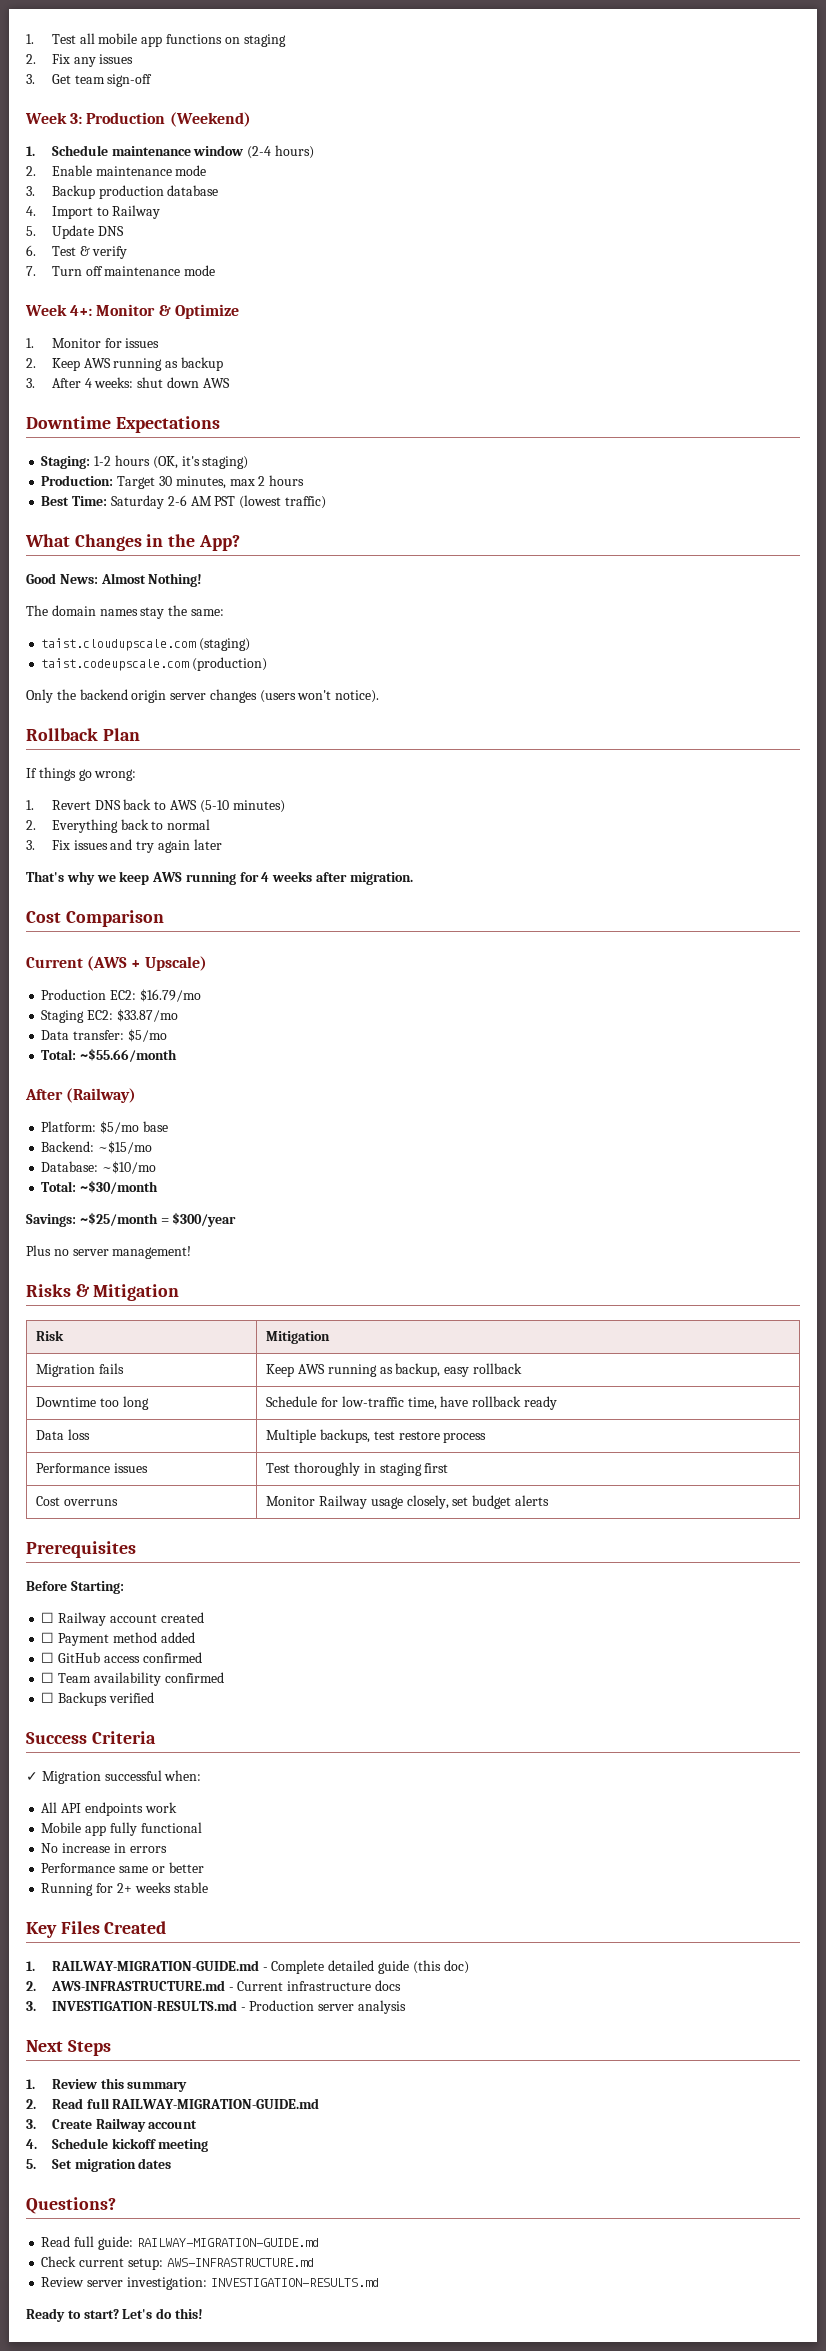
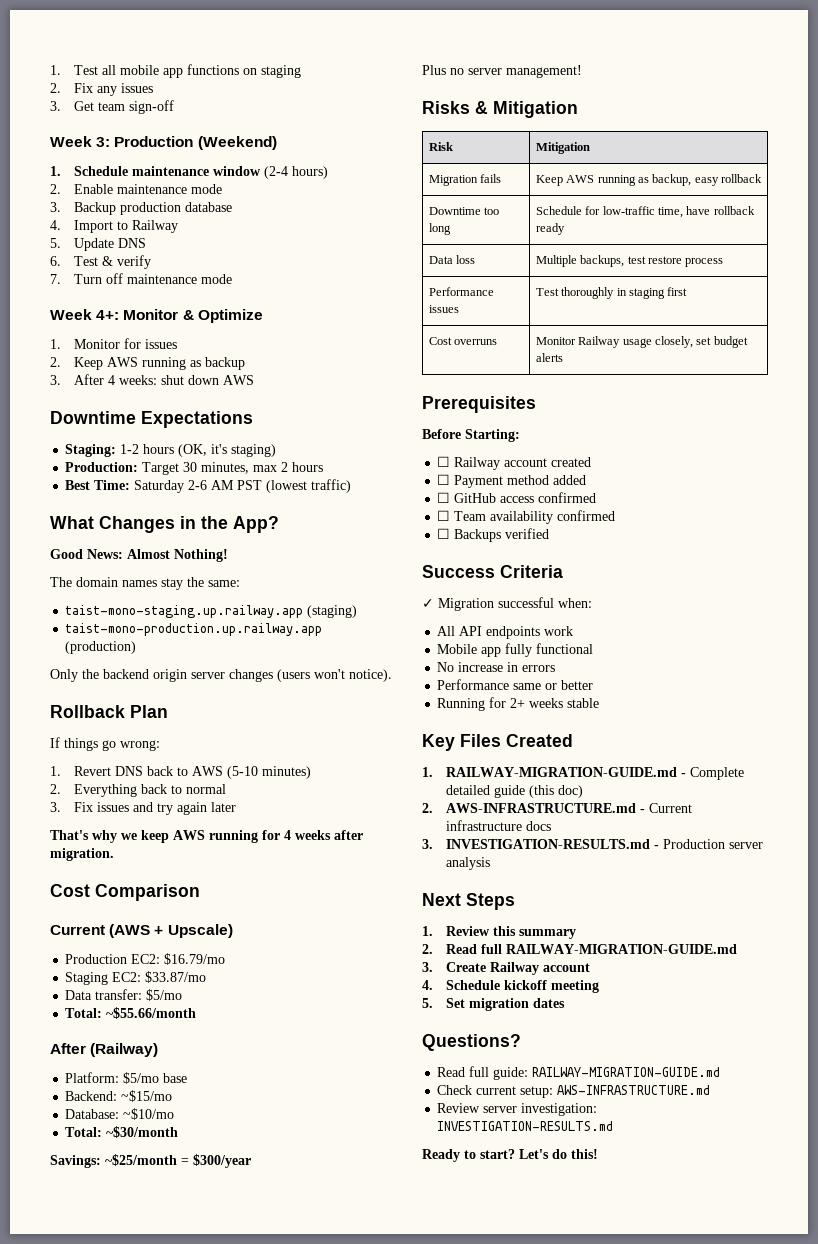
[41,638,197,651] taist.cloudupscale.com -> [65,605,304,618] taist-mono-staging.up.railway.app
[41,658,190,671] taist.codeupscale.com -> [65,623,323,636] taist-mono-production.up.railway.app

